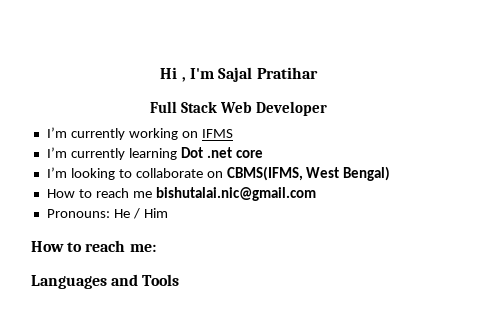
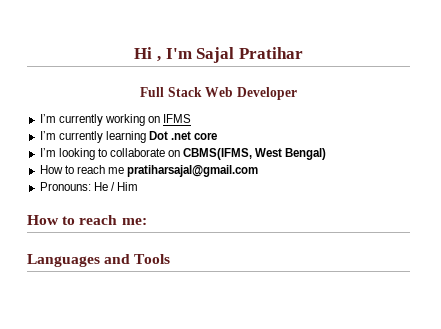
[155,187,316,201] bishutalai.nic@gmail.com -> [127,165,259,177] pratiharsajal@gmail.com

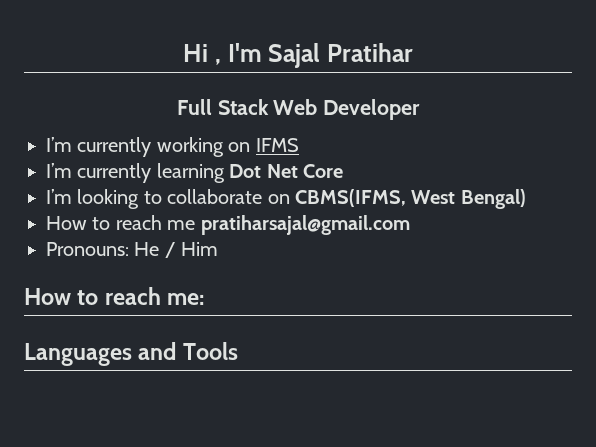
[171,131,218,140] .net core -> [266,164,343,178] Net Core

